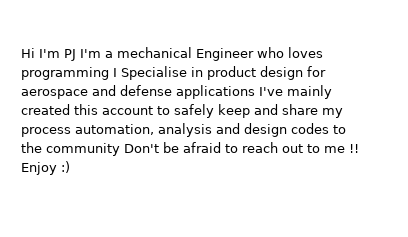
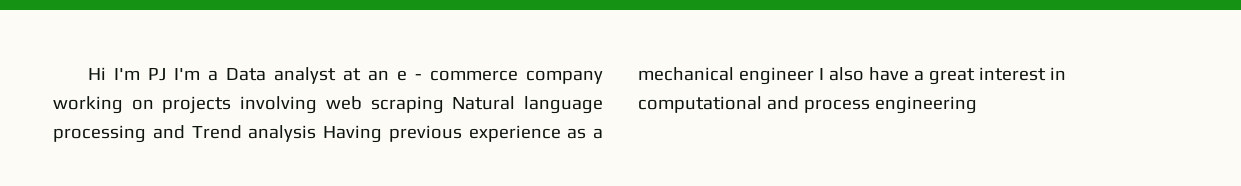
[117,47,323,61] [21,66,326,80] [21,85,332,99] [21,104,343,118] [21,123,346,137] [21,142,359,156] [21,161,70,175] mechanical Engineer who loves programming I Specialise in product design for aerospace and defense applications I've mainly created this account to safely keep and share my process automation, analysis and design codes to the community Don't be afraid to reach out to me !! Enjoy :) -> [226,67,604,84] [53,96,603,114] [53,125,603,143] [638,67,1066,85] [638,96,977,114] Data analyst at an e - commerce company working on projects involving web scraping Natural language processing and Trend analysis Having previous experience as a mechanical engineer I also have a great interest in computational and process engineering

